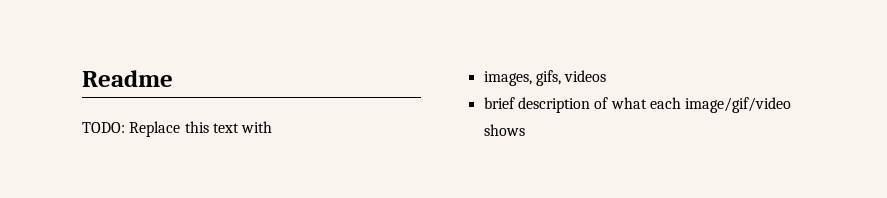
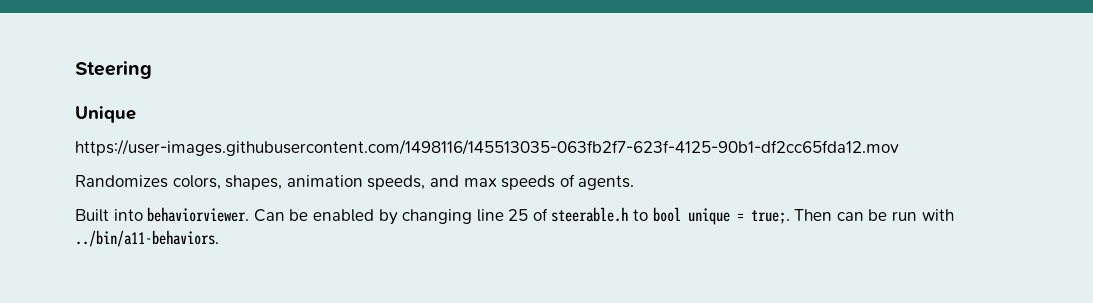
[82,70,173,87] [82,121,273,137] [483,70,607,86] [483,97,792,113] [483,124,525,136] Readme // TODO: Replace this text with // images, gifs, videos // brief description of what each image/gif/video shows -> [75,61,152,79] [75,106,136,123] [75,139,899,156] [75,174,635,190] [75,207,954,225] [75,230,219,247] Steering // Unique // https://user-images.githubusercontent.com/1498116/145513035-063fb2f7-623f-4125-90b1-df2cc65fda12.mov // Randomizes colors, shapes, animation speeds, and max speeds of agents. // Built into behaviorviewer. Can be enabled by changing line 25 of steerable.h to bool unique = true;. Then can be run with ../bin/a11-behaviors.

